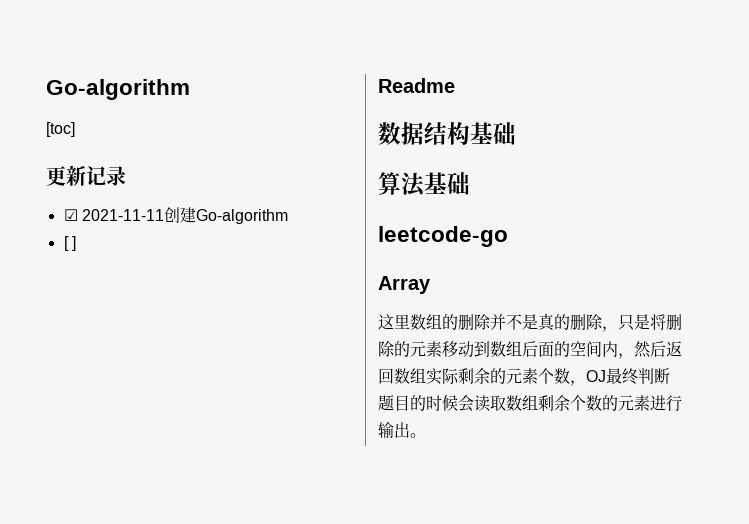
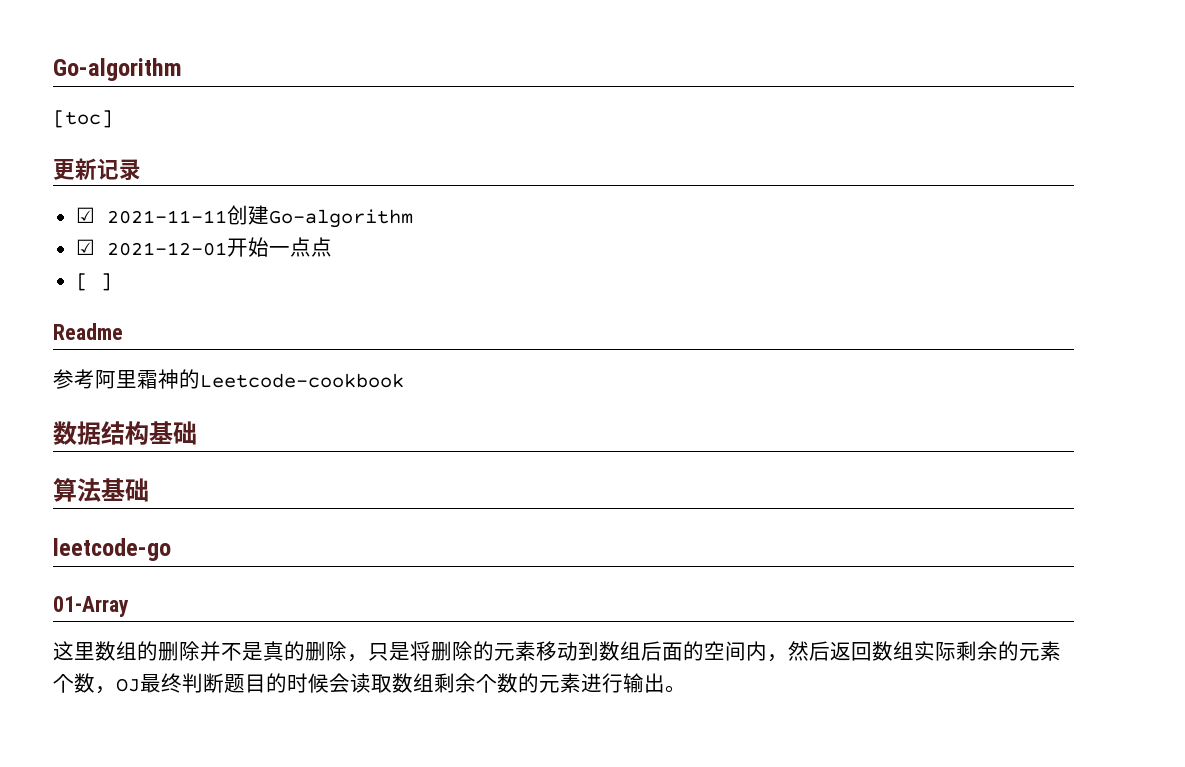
(288, 216) none -> [75,237,332,257] // ☑ 2021-12-01开始一点点
(455, 85) none -> [53,369,404,389] // 参考阿里霜神的Leetcode-cookbook
[378,276,431,294] Array -> [53,596,129,617] 01-Array

